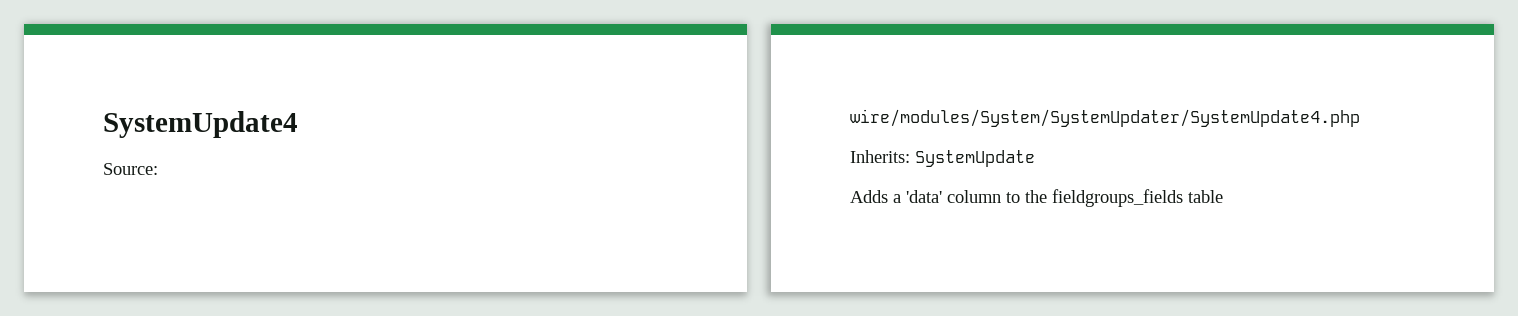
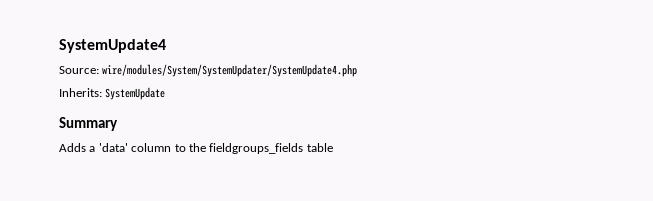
(1035, 158) none -> [59,117,118,131] // Summary

